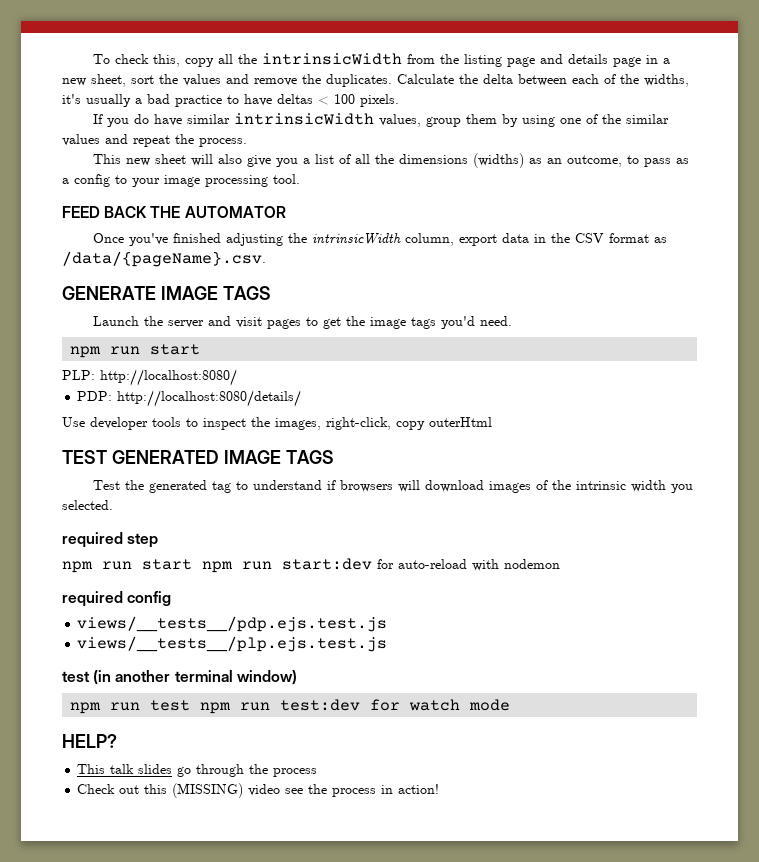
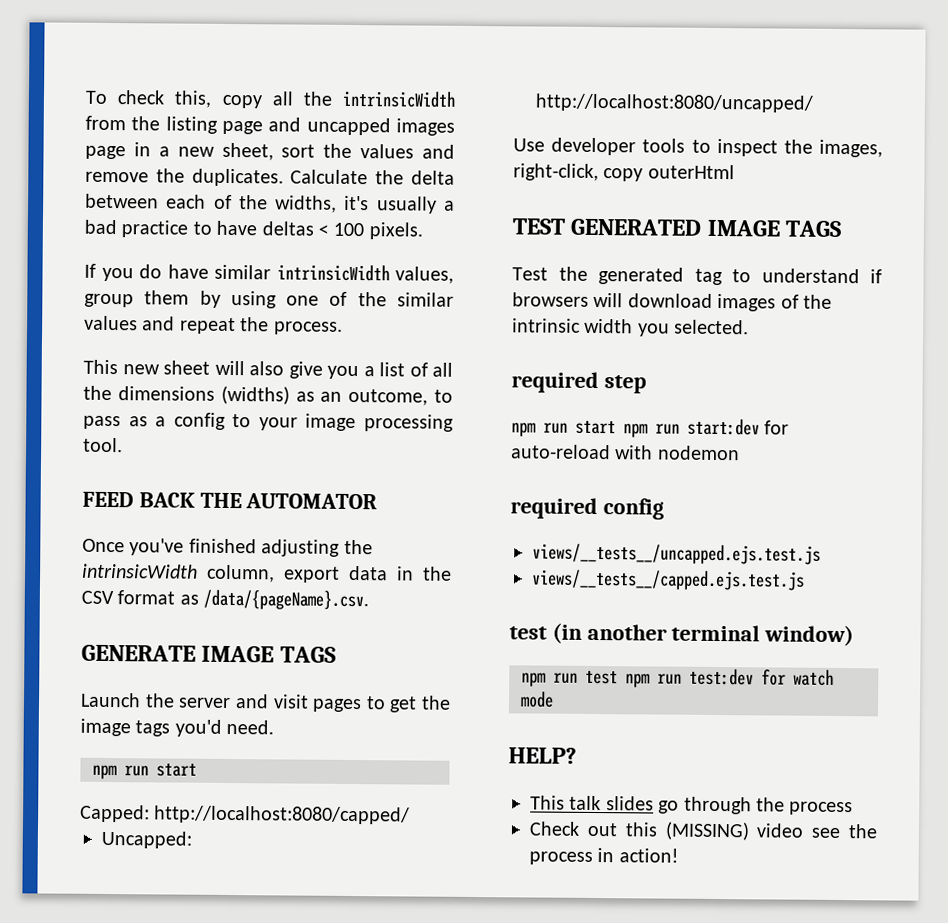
[567,54,608,64] details -> [306,117,456,136] uncapped images
[62,369,237,386] [77,390,302,407] PLP: http://localhost:8080/ // PDP: http://localhost:8080/details/ -> [80,804,411,825] [101,830,192,849] [535,93,814,113] Capped: http://localhost:8080/capped/ // Uncapped: http://localhost:8080/uncapped/
[77,616,388,632] [77,636,388,652] views/__tests__/pdp.ejs.test.js // views/__tests__/plp.ejs.test.js -> [532,543,821,565] [531,569,805,591] views/__tests__/uncapped.ejs.test.js // views/__tests__/capped.ejs.test.js

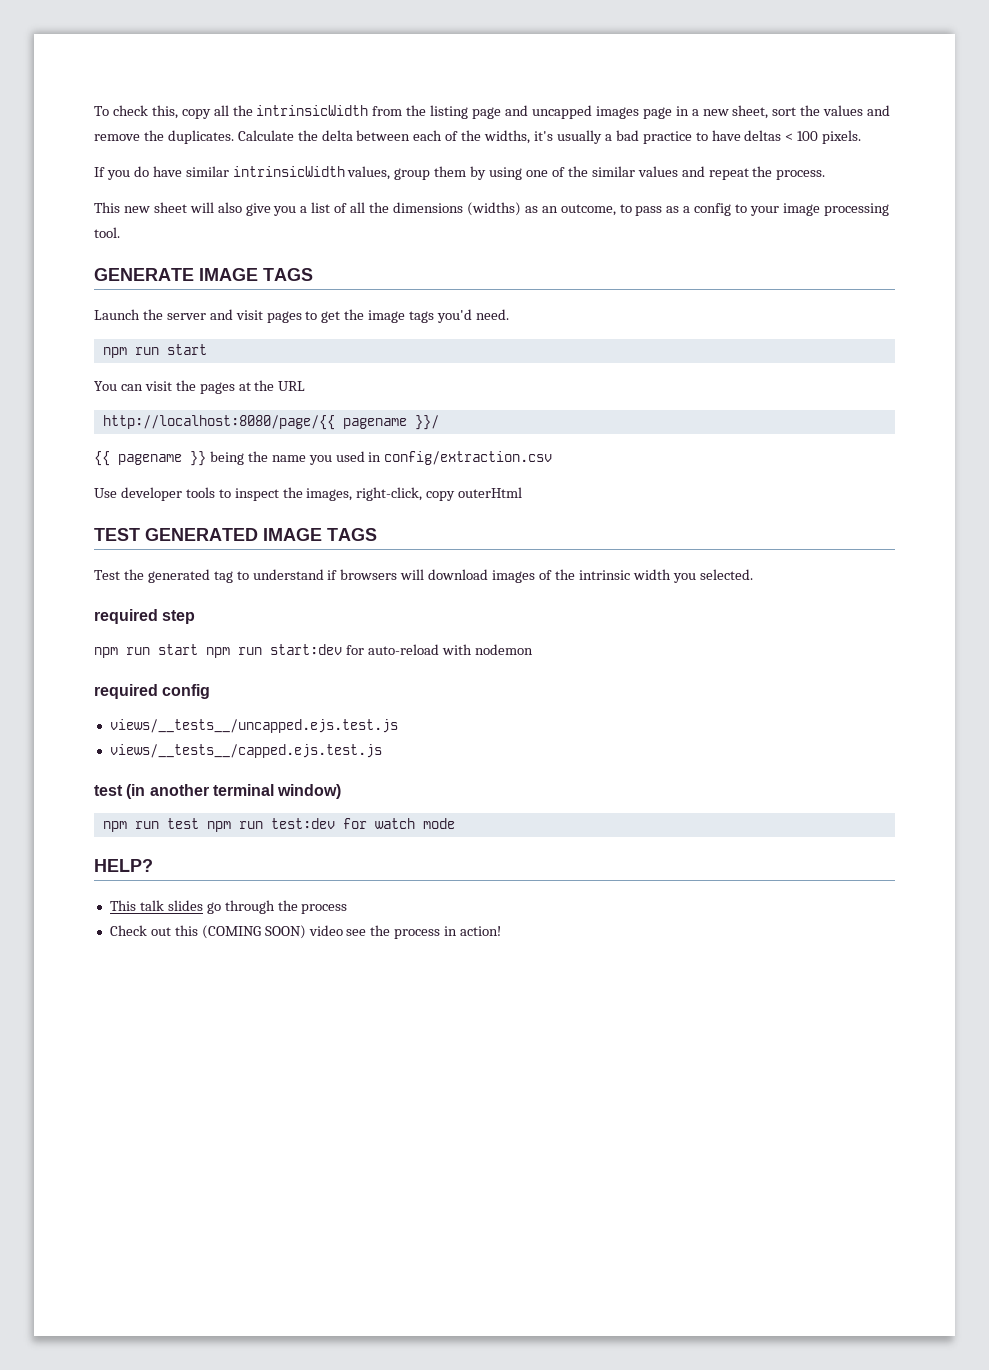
[82,491,378,510] [82,538,373,557] [82,563,452,583] [81,589,370,611] // FEED BACK THE AUTOMATOR // Once you've finished adjusting the intrinsicWidth column, export data in the CSV format as /data/{pageName}.csv. -> (120, 232) none
[80,804,411,825] [101,830,192,849] [535,93,814,113] Capped: http://localhost:8080/capped/ // Uncapped: http://localhost:8080/uncapped/ -> [94,380,306,394] [102,415,439,430] [94,451,553,466] You can visit the pages at the URL // http://localhost:8080/page/{{ pagename }}/ // {{ pagename }} being the name you used in config/extraction.csv
[664,821,750,841] (MISSING) -> [201,925,306,939] (COMING SOON)

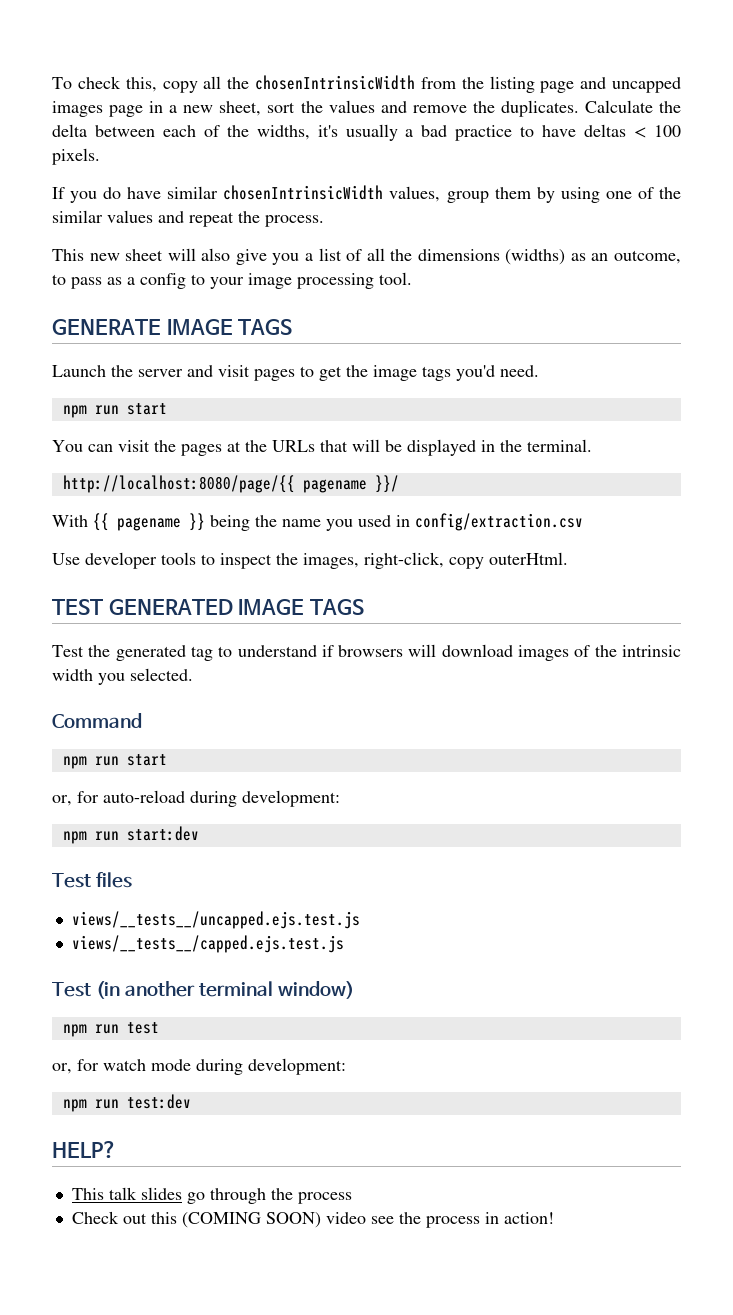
[256,105,369,116] intrinsicWidth -> [255,75,415,90] chosenIntrinsicWidth
[232,166,345,177] intrinsicWidth -> [223,185,384,200] chosenIntrinsicWidth
[278,381,306,391] URL -> [272,439,592,456] URLs that will be displayed in the terminal.
(439, 422) none -> [52,515,88,527] With
[458,487,523,498] outerHtml -> [489,552,568,565] outerHtml.
[94,609,196,624] [94,644,533,658] [94,684,211,699] required step // npm run start npm run start:dev for auto-reload with nodemon // required config -> [52,713,142,728] [62,754,167,769] [52,790,340,807] [62,826,199,844] [52,872,132,888] Command // npm run start // or, for auto-reload during development: // npm run start:dev // Test files
[94,785,123,796] test -> [52,982,91,997] Test
(199, 823) none -> [52,1058,346,1075] // or, for watch mode during development: //
[342,818,455,829] for watch mode -> (191, 1101) none

